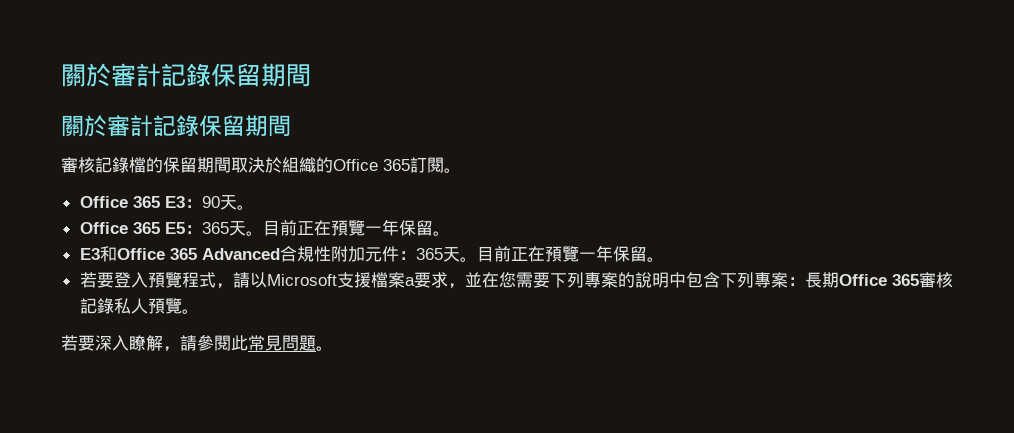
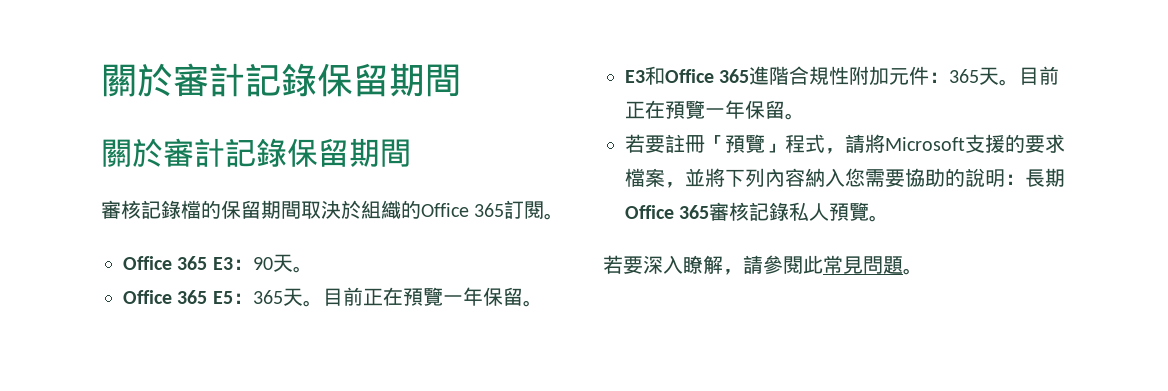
[201,248,280,260] Advanced -> [749,66,790,85] 進階
[113,272,182,288] 登入預覽 -> [665,134,785,153] 註冊「預覽」
[249,272,267,288] 以 -> [865,134,885,153] 將
[370,272,788,289] 檔案a要求，並在您需要下列專案的說明中包含下列專案 -> [1005,134,1065,153] [625,168,1005,188] 的要求檔案，並將下列內容納入您需要協助的說明

